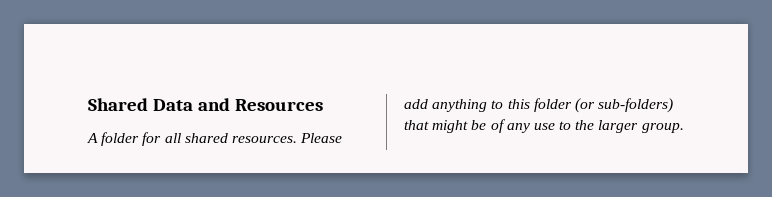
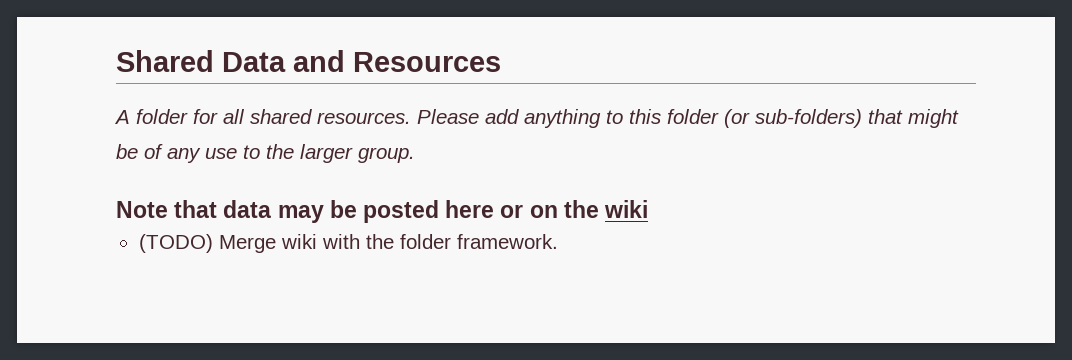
(684, 128) none -> [116,200,649,223] [138,234,558,253] // Note that data may be posted here or on the wiki // (TODO) Merge wiki with the folder framework.

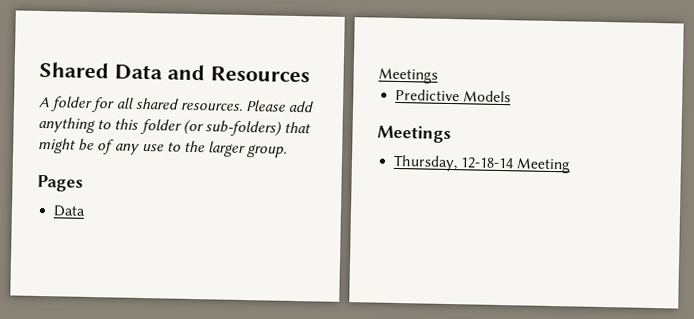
[116,200,649,223] [138,234,558,253] Note that data may be posted here or on the wiki // (TODO) Merge wiki with the folder framework. -> [37,174,83,192] [53,205,87,217] [378,67,438,84] [395,88,512,103] [377,124,451,144] [393,154,572,174] Pages // Data // Meetings // Predictive Models // Meetings // Thursday, 12-18-14 Meeting

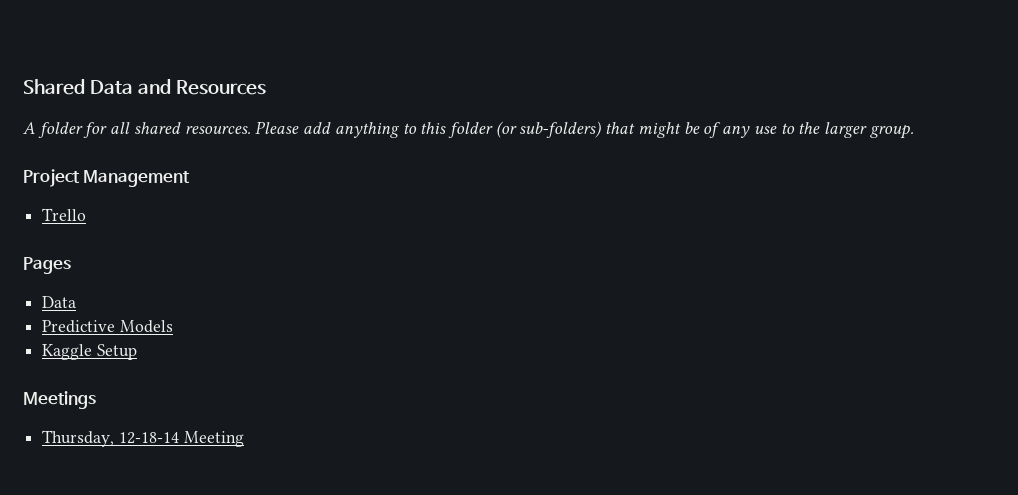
(288, 151) none -> [23,169,191,187] [42,208,87,221] // Project Management // Trello
[378,67,438,84] // Meetings -> (77, 302) none
(512, 96) none -> [42,344,137,360] // Kaggle Setup

